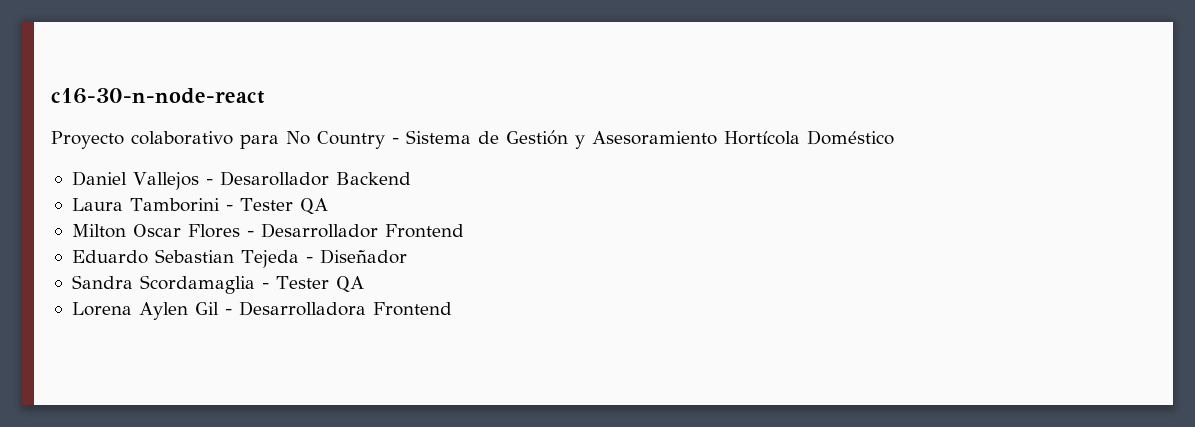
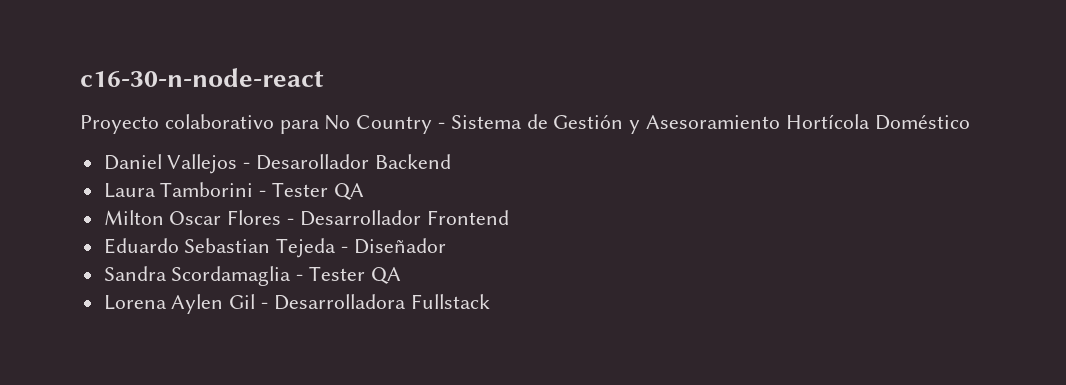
[372,302,452,316] Frontend -> [410,294,490,309] Fullstack

